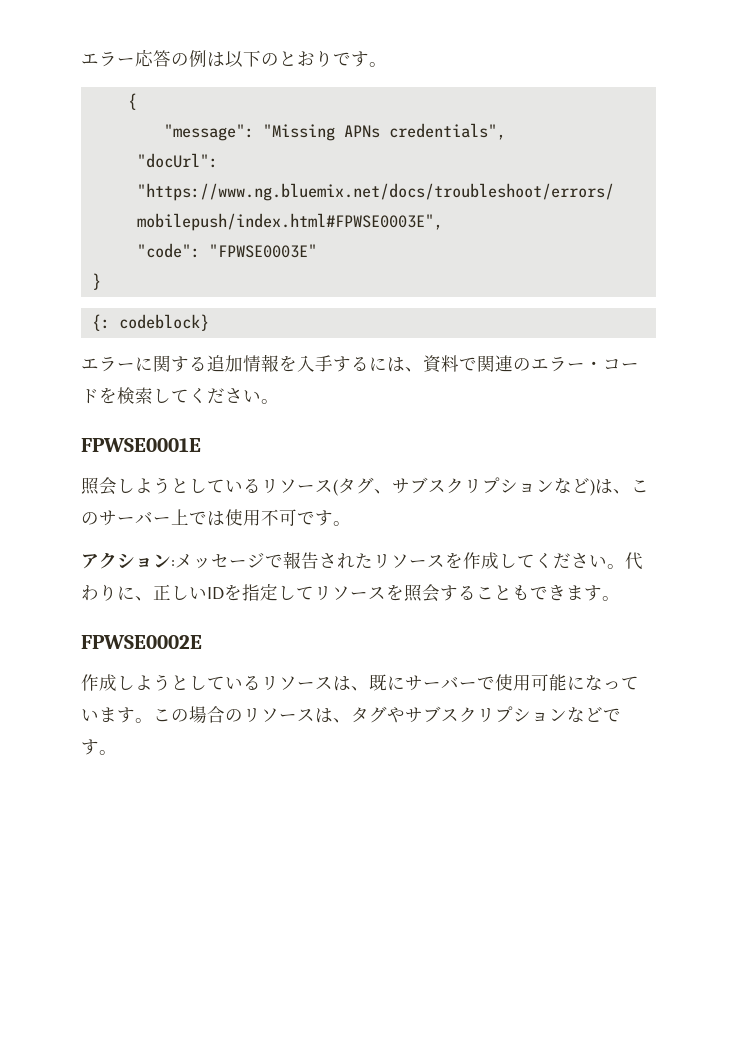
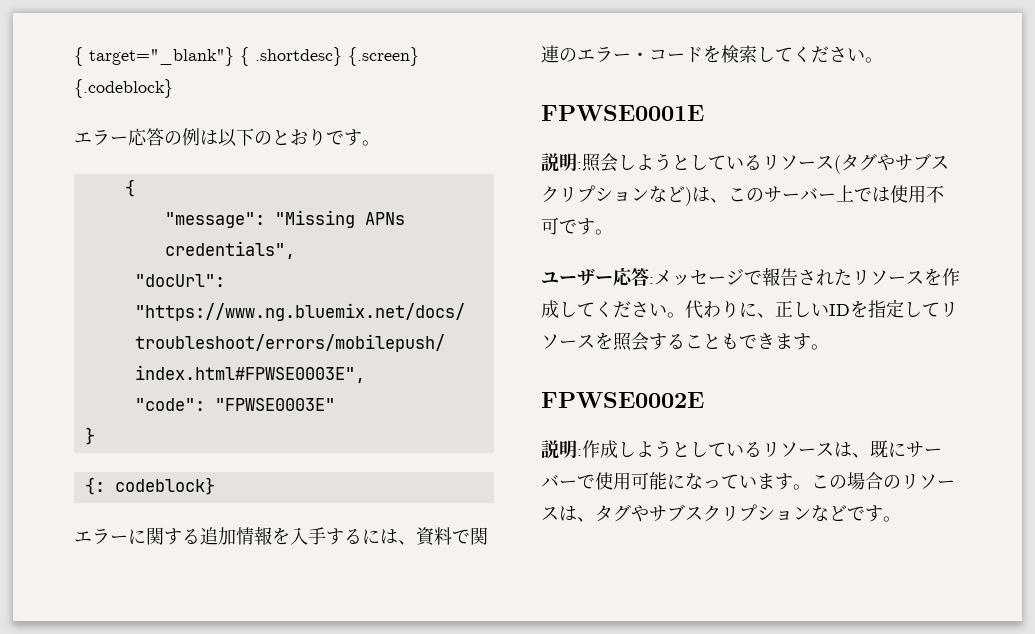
(81, 59) none -> [74,47,419,66] [74,79,173,98] { target="_blank"} { .shortdesc} {.screen} {.codeblock} //
(201, 445) none -> [541,153,582,172] 説明:
[374,489,392,494] 、 -> [877,154,895,171] や
[81,552,171,569] アクション -> [541,267,649,286] ユーザー応答
(202, 642) none -> [541,440,582,459] 説明:

